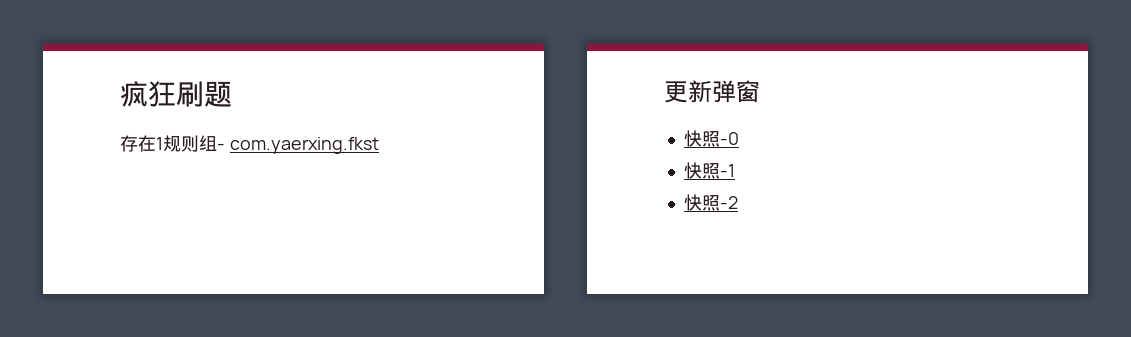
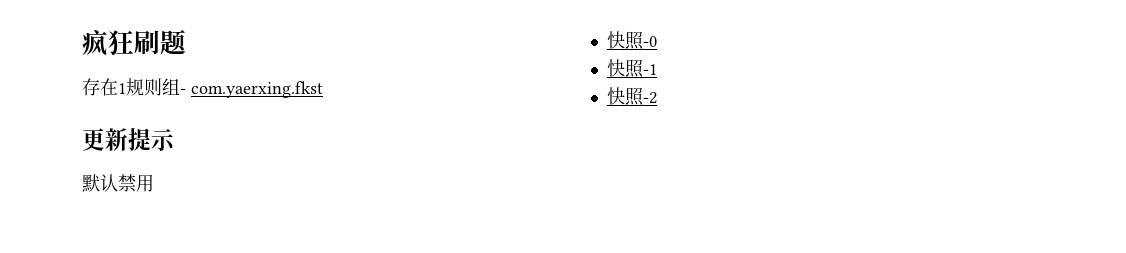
[712,80,760,103] 弹窗 -> [128,128,175,151] [82,174,154,192] 提示 // 默认禁用

